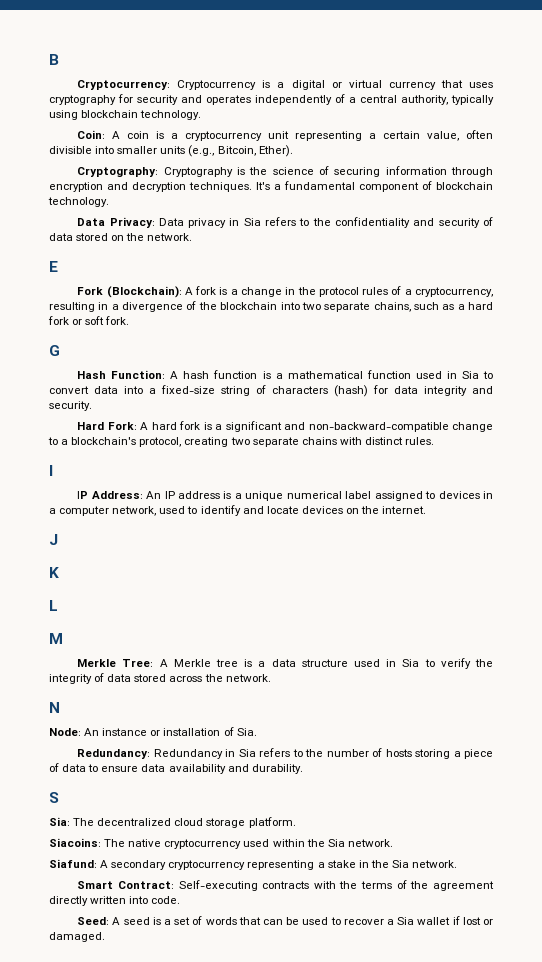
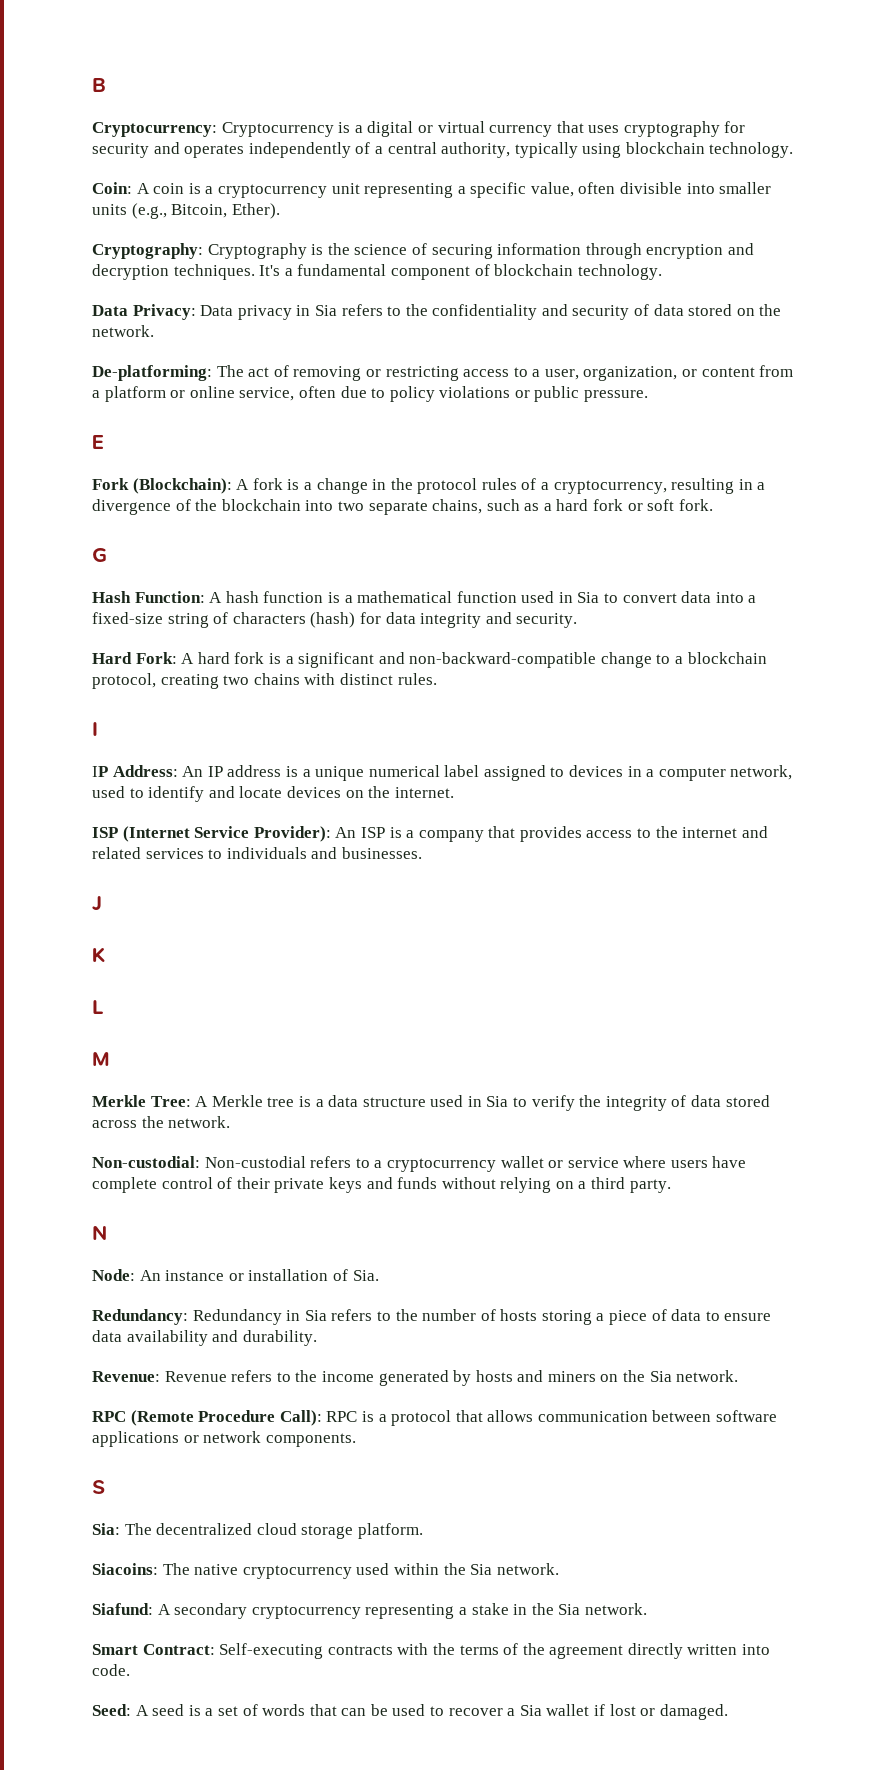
[383,131,421,139] certain -> [470,182,527,198] specific
(193, 237) none -> [92,365,794,381] [92,386,649,402] // De-platforming: The act of removing or restricting access to a user, organization, or content from a platform or online service, often due to policy violations or public pressure.
[71,437,137,445] blockchain's -> [687,652,767,664] blockchain
[252,437,299,447] separate -> (250, 680) none
(427, 510) none -> [92,826,768,842] [92,847,422,859] // ISP (Internet Service Provider): An ISP is a company that provides access to the internet and related services to individuals and businesses.
(271, 678) none -> [92,1156,747,1172] [92,1177,671,1193] // Non-custodial: Non-custodial refers to a cryptocurrency wallet or service where users have complete control of their private keys and funds without relying on a third party.
(303, 769) none -> [92,1370,739,1386] [92,1410,778,1426] [92,1431,356,1447] // Revenue: Revenue refers to the income generated by hosts and miners on the Sia network. // RPC (Remote Procedure Call): RPC is a protocol that allows communication between software applications or network components.

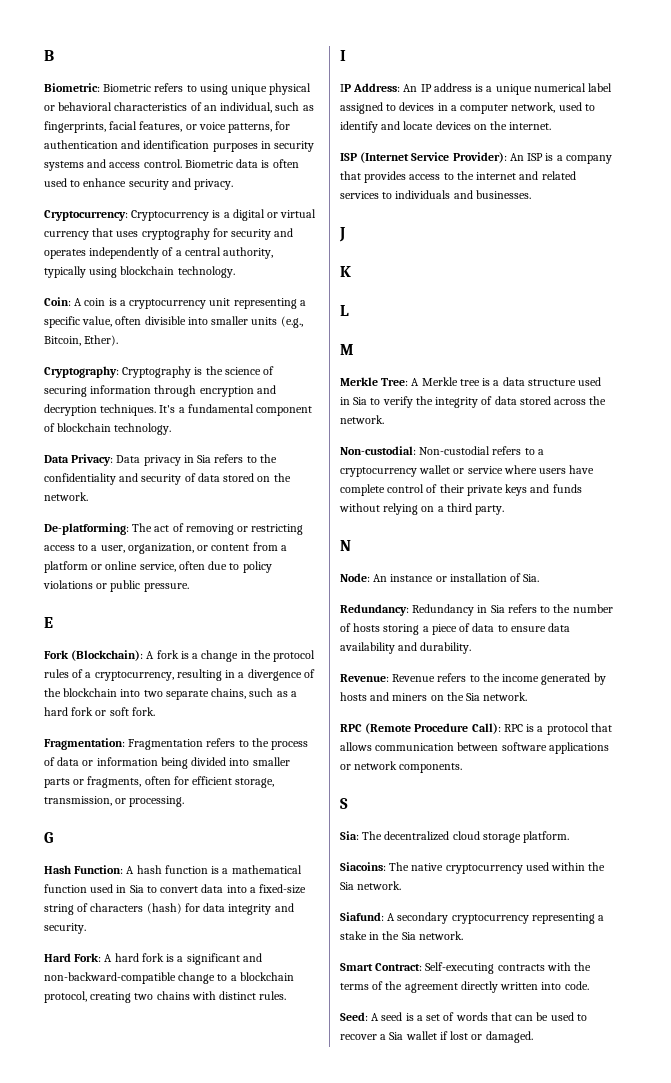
(106, 85) none -> [44,83,312,95] [44,102,314,113] [44,121,291,133] [44,140,315,152] [44,159,299,171] [44,178,234,190] // Biometric: Biometric refers to using unique physical or behavioral characteristics of an individual, such as fingerprints, facial features, or voice patterns, for authentication and identification purposes in security systems and access control. Biometric data is often used to enhance security and privacy.
(713, 505) none -> [44,738,309,750] [44,757,290,769] [44,776,275,788] [44,796,185,807] // Fragmentation: Fragmentation refers to the process of data or information being divided into smaller parts or fragments, often for efficient storage, transmission, or processing.

